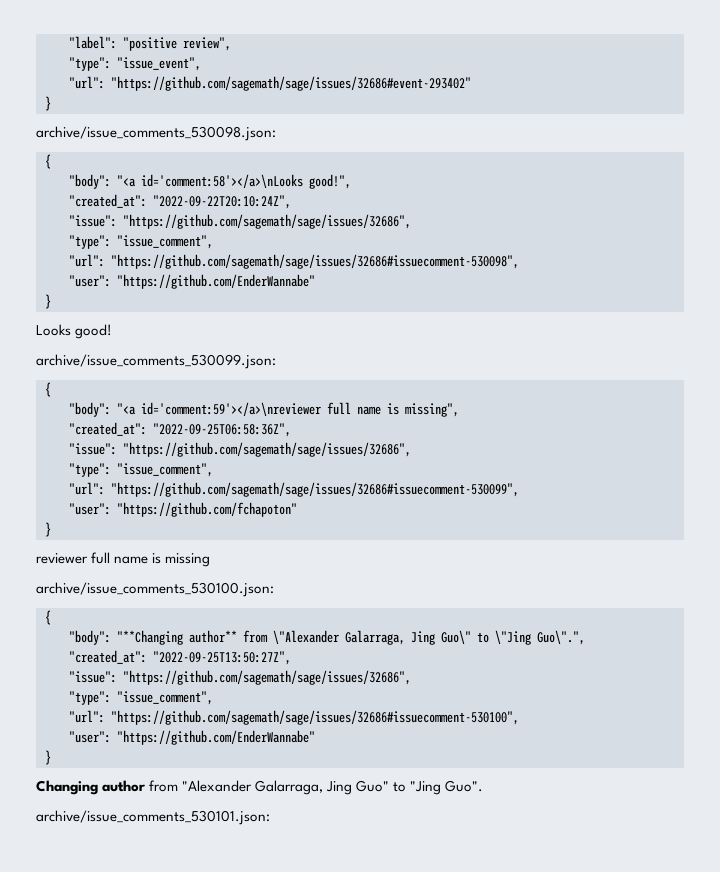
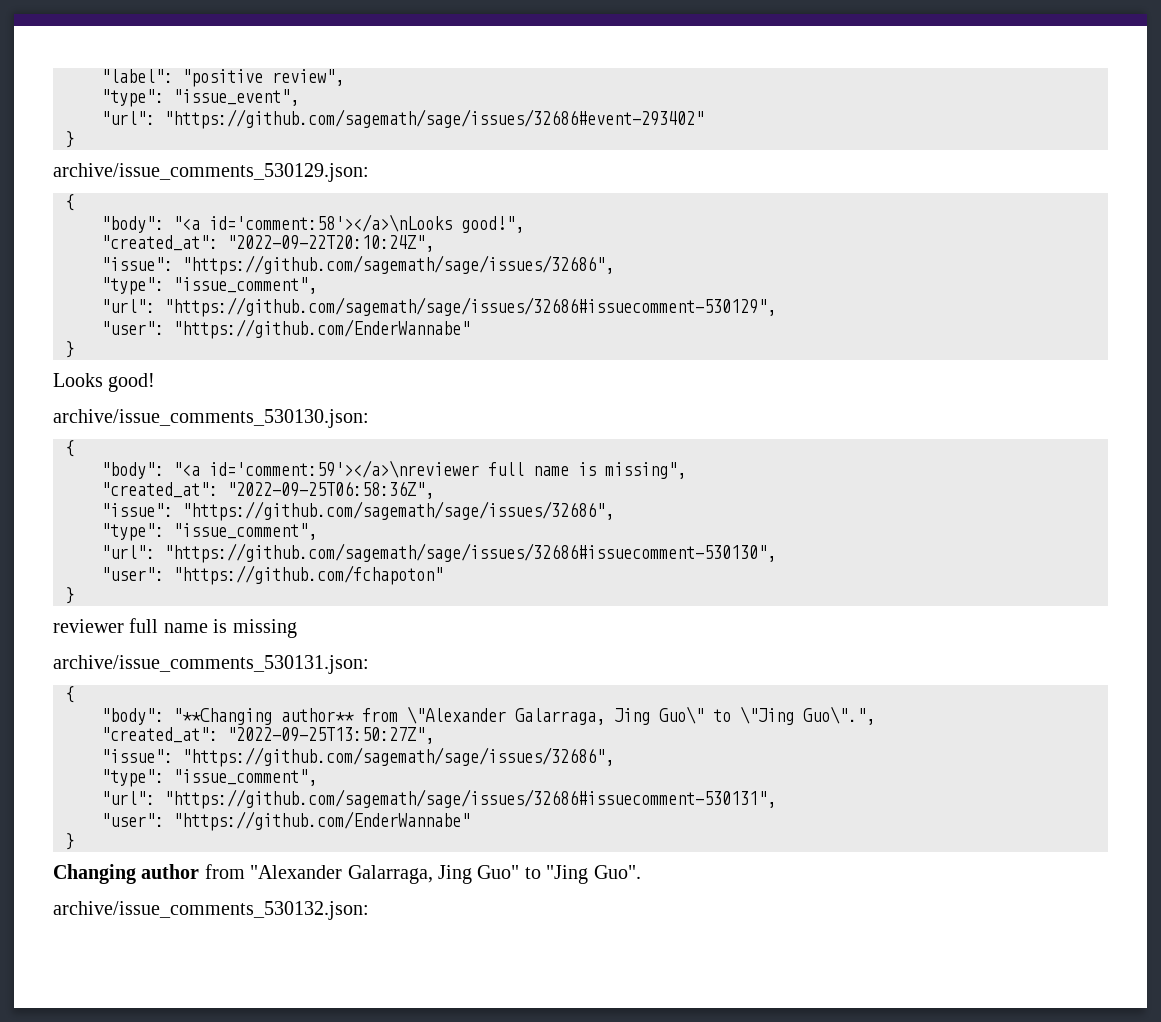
[36,126,276,141] archive/issue_comments_530098.json: -> [53,163,369,182] archive/issue_comments_530129.json:
[111,254,519,269] "https://github.com/sagemath/sage/issues/32686#issuecomment-530098", -> [164,297,776,317] "https://github.com/sagemath/sage/issues/32686#issuecomment-530129",
[36,354,276,369] archive/issue_comments_530099.json: -> [53,409,369,428] archive/issue_comments_530130.json:
[111,482,519,497] "https://github.com/sagemath/sage/issues/32686#issuecomment-530099", -> [164,543,776,563] "https://github.com/sagemath/sage/issues/32686#issuecomment-530130",
[36,582,274,597] archive/issue_comments_530100.json: -> [53,655,369,674] archive/issue_comments_530131.json:
[111,710,519,725] "https://github.com/sagemath/sage/issues/32686#issuecomment-530100", -> [164,789,776,809] "https://github.com/sagemath/sage/issues/32686#issuecomment-530131",
[36,810,270,825] archive/issue_comments_530101.json: -> [53,901,369,920] archive/issue_comments_530132.json:

